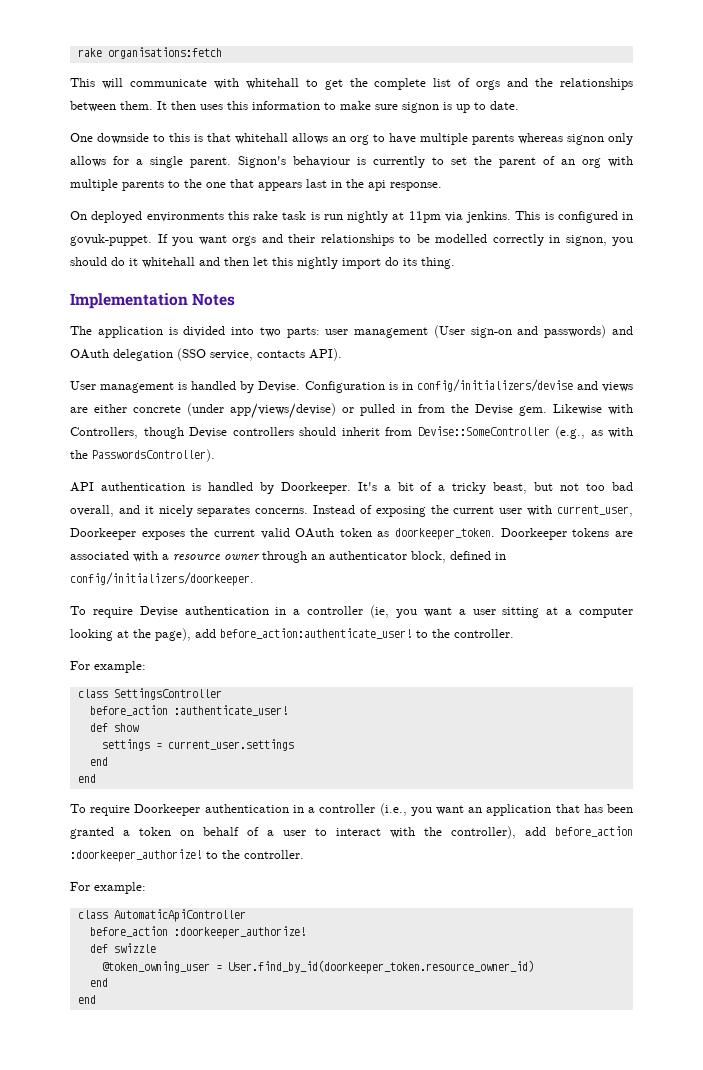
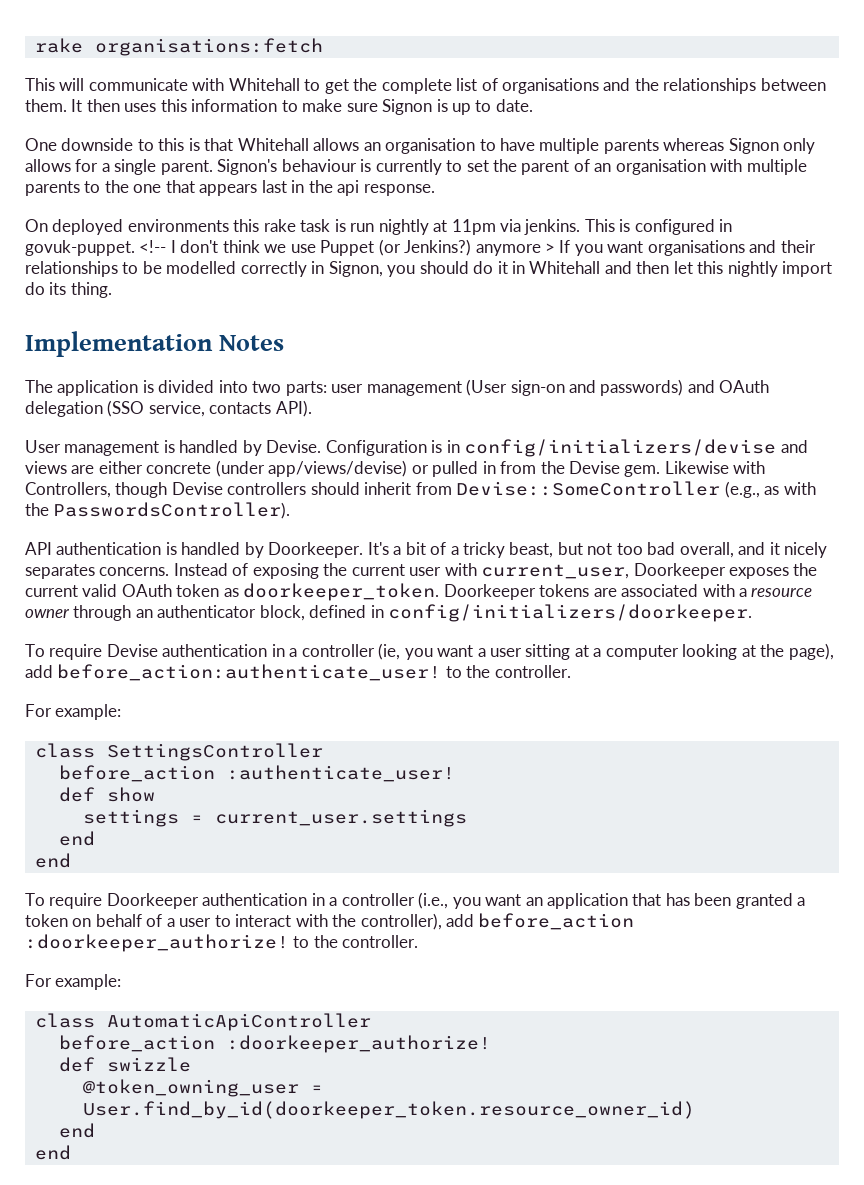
[245,78,299,89] whitehall -> [228,78,300,91] Whitehall
[476,80,501,90] orgs -> [502,78,600,94] organisations
[402,102,439,113] signon -> [382,99,433,115] Signon
[235,133,288,144] whitehall -> [237,138,309,151] Whitehall
[350,135,369,145] org -> [385,138,476,154] organisation
[567,134,604,145] signon -> [728,138,779,154] Signon
[582,158,601,168] org -> [615,159,706,175] organisation
(152, 240) none -> [139,239,556,256] <!-- I don't think we use Puppet (or Jenkins?) anymore >
[232,236,256,246] orgs -> [647,240,745,256] organisations
[565,235,607,246] signon, -> [328,261,383,277] Signon,
[142,257,195,268] whitehall -> [512,261,601,274] in Whitehall

